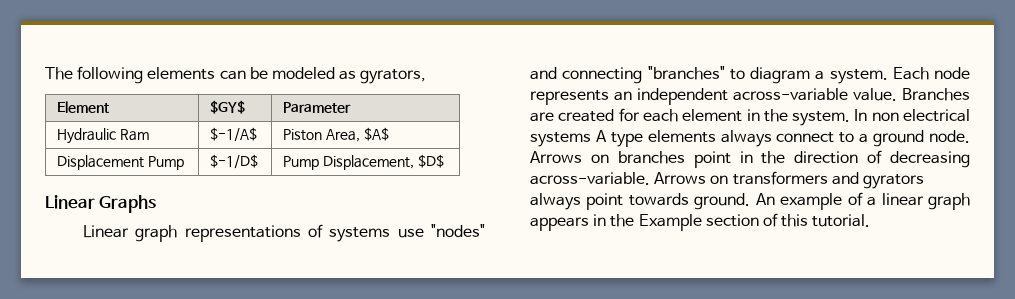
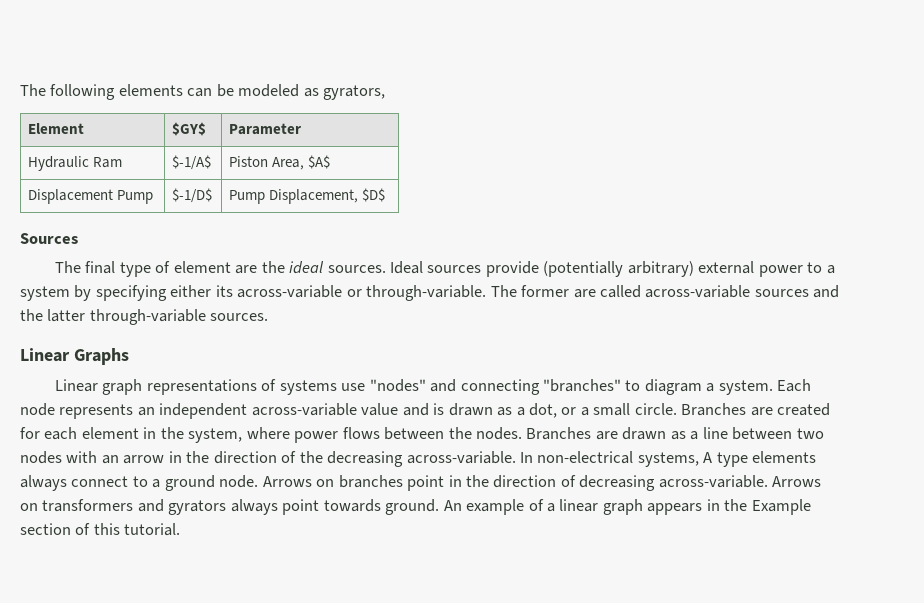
(444, 161) none -> [20,233,78,244] [54,261,835,277] [20,285,840,301] [20,309,269,325] // Sources // The final type of element are the ideal sources. Ideal sources provide (potentially arbitrary) external power to a system by specifying either its across-variable or through-variable. The former are called across-variable sources and the latter through-variable sources.
[853,88,897,101] value. -> [361,403,677,418] value and is drawn as a dot, or a small circle.
[792,109,970,126] [530,132,591,147] system. In non electrical systems -> [188,427,824,443] [20,451,699,467] system, where power flows between the nodes. Branches are drawn as a line between two nodes with an arrow in the direction of the decreasing across-variable. In non-electrical systems,

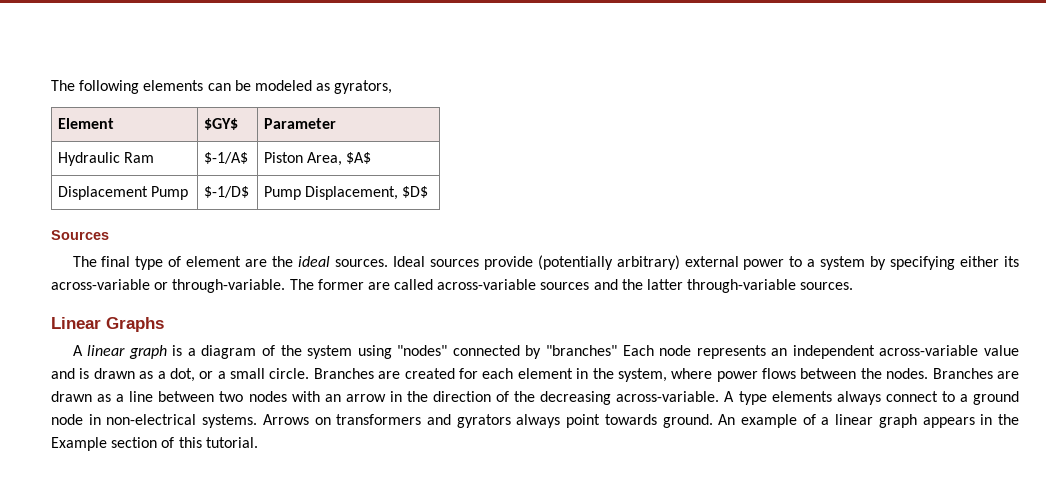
[54,379,773,395] Linear graph representations of systems use "nodes" and connecting "branches" to diagram a system. -> [72,345,617,359] A linear graph is a diagram of the system using "nodes" connected by "branches"
[520,451,699,467] In non-electrical systems, -> (720, 396) none
[219,475,768,491] node. Arrows on branches point in the direction of decreasing across-variable. -> [51,414,258,428] node in non-electrical systems.

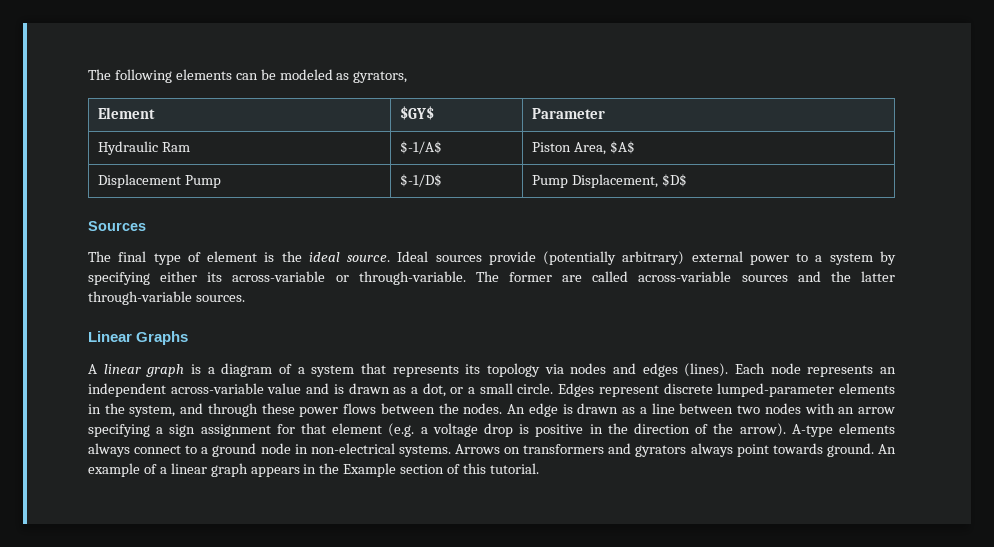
[245,259,268,267] are -> [264,252,275,262] is
[334,259,388,267] sources. -> [347,255,391,262] source.
[280,345,617,359] the system using "nodes" connected by "branches" -> [297,363,729,377] a system that represents its topology via nodes and edges (lines).
[313,368,713,382] Branches are created for each element in the system, where -> [558,383,895,397] [88,403,295,417] Edges represent discrete lumped-parameter elements in the system, and through these
[932,368,1019,379] Branches are -> [507,403,573,417] An edge is
(386, 398) none -> [88,423,584,437] specifying a sign assignment for that element (e.g. a voltage drop is positive
[540,391,767,405] decreasing across-variable. A type -> [739,423,833,437] arrow). A-type

